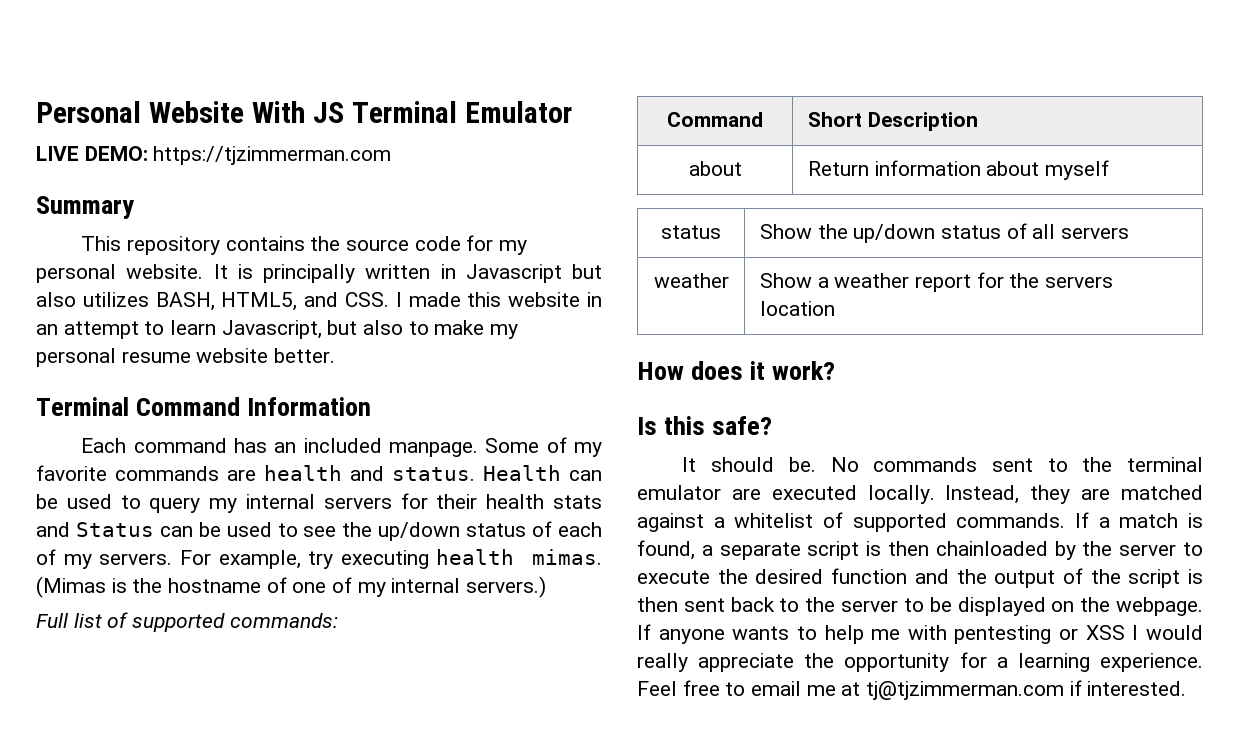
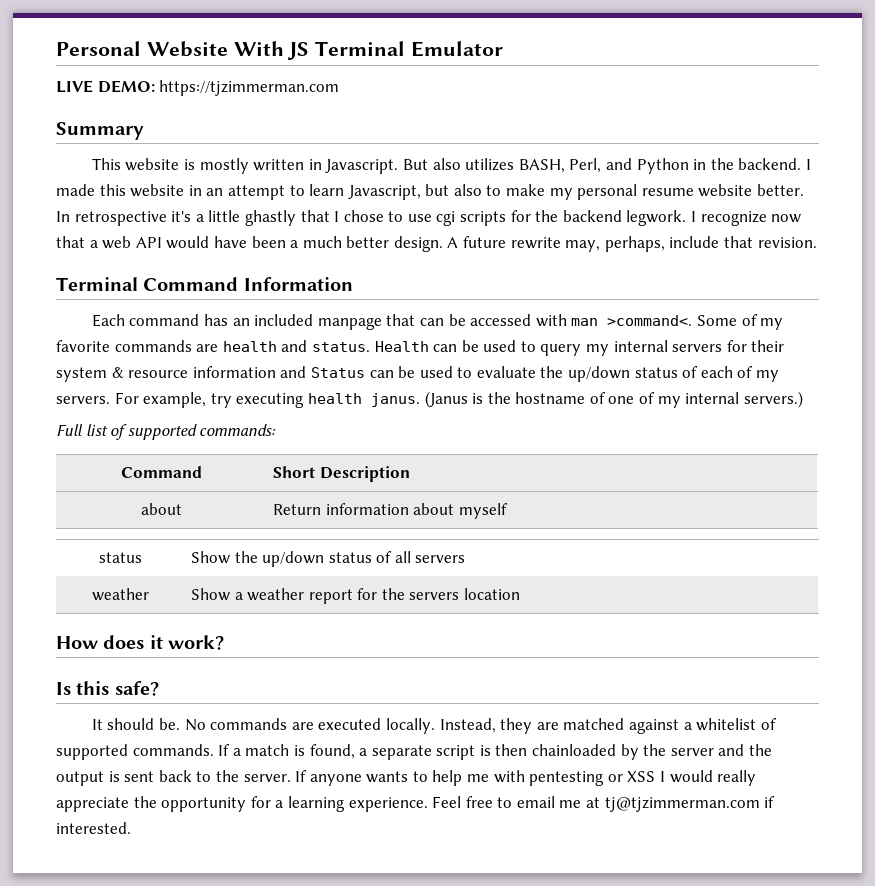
[127,235,528,255] [36,264,602,283] [36,292,389,311] repository contains the source code for my personal website. It is principally written in Javascript but also utilizes BASH, HTML5, and CSS. -> [125,158,802,174] website is mostly written in Javascript. But also utilizes BASH, Perl, and Python in the backend.
(336, 355) none -> [56,210,802,226] [56,236,817,252] In retrospective it's a little ghastly that I chose to use cgi scripts for the backend legwork. I recognize now that a web API would have been a much better design. A future rewrite may, perhaps, include that revision.
[389,442,479,457] manpage. -> [317,314,693,330] manpage that can be accessed with man >command<.
[486,494,602,509] health stats -> [56,366,276,382] system & resource information
[303,526,337,537] see -> [476,366,536,378] evaluate
[531,549,602,565] [36,576,106,598] mimas. (Mimas -> [370,391,468,408] janus. (Janus
[991,457,1203,472] [637,485,721,500] sent to the terminal emulator -> (288, 724) none
[1183,542,1203,556] [637,568,1203,588] [637,597,1203,616] to execute the desired function and the output of the script is then sent back to the server to be displayed on the webpage. -> [718,744,773,756] [56,770,291,786] and the output is sent back to the server.

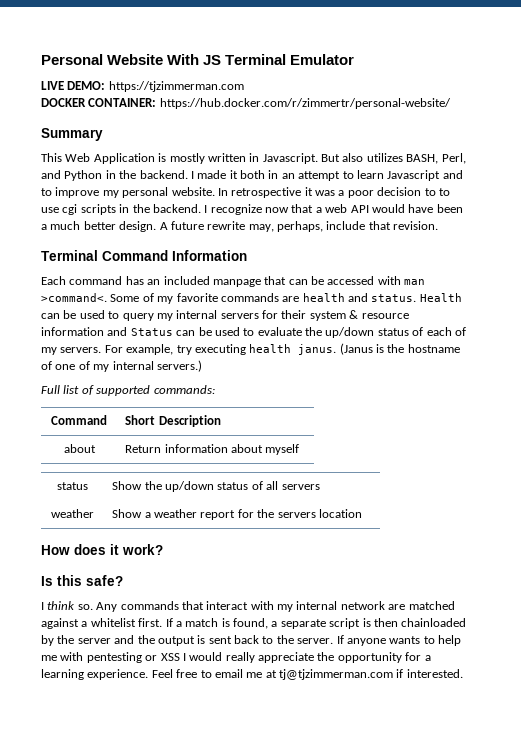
(340, 88) none -> [41,98,451,109] // DOCKER CONTAINER: https://hub.docker.com/r/zimmertr/personal-website/
[125,158,180,171] website -> [65,153,155,164] Web Application
[99,184,185,197] this website -> [229,170,265,179] it both
[347,184,805,200] [56,210,687,226] Javascript, but also to make my personal resume website better. In retrospective it's a little ghastly that I chose to use cgi scripts for the backend legwork. -> [387,170,463,181] [41,187,450,198] [41,204,201,215] Javascript and to improve my personal website. In retrospective it was a poor decision to to use cgi scripts in the backend.
[91,718,533,734] It should be. No commands are executed locally. Instead, they -> [41,601,385,612] I think so. Any commands that interact with my internal network
[760,718,777,730] [56,744,214,760] of supported commands. -> [138,618,163,627] first.

